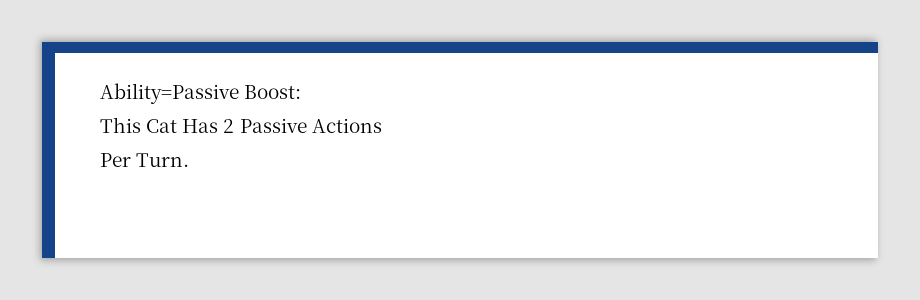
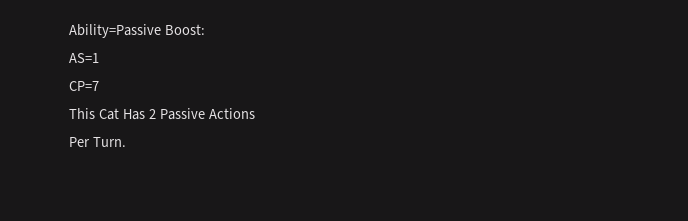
(302, 92) none -> [69,53,99,63] [69,81,99,91] // AS=1 // CP=7

